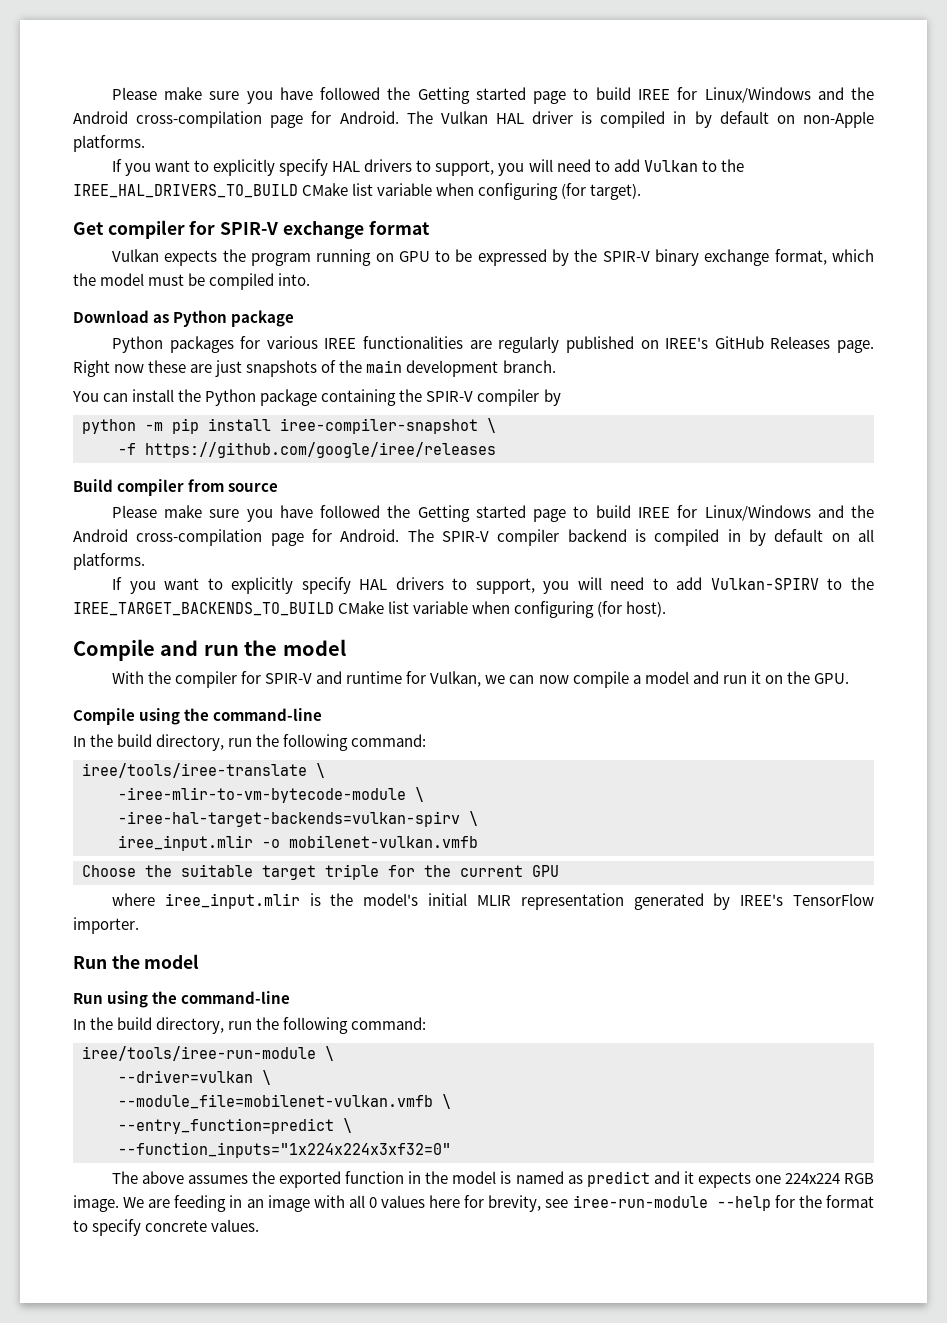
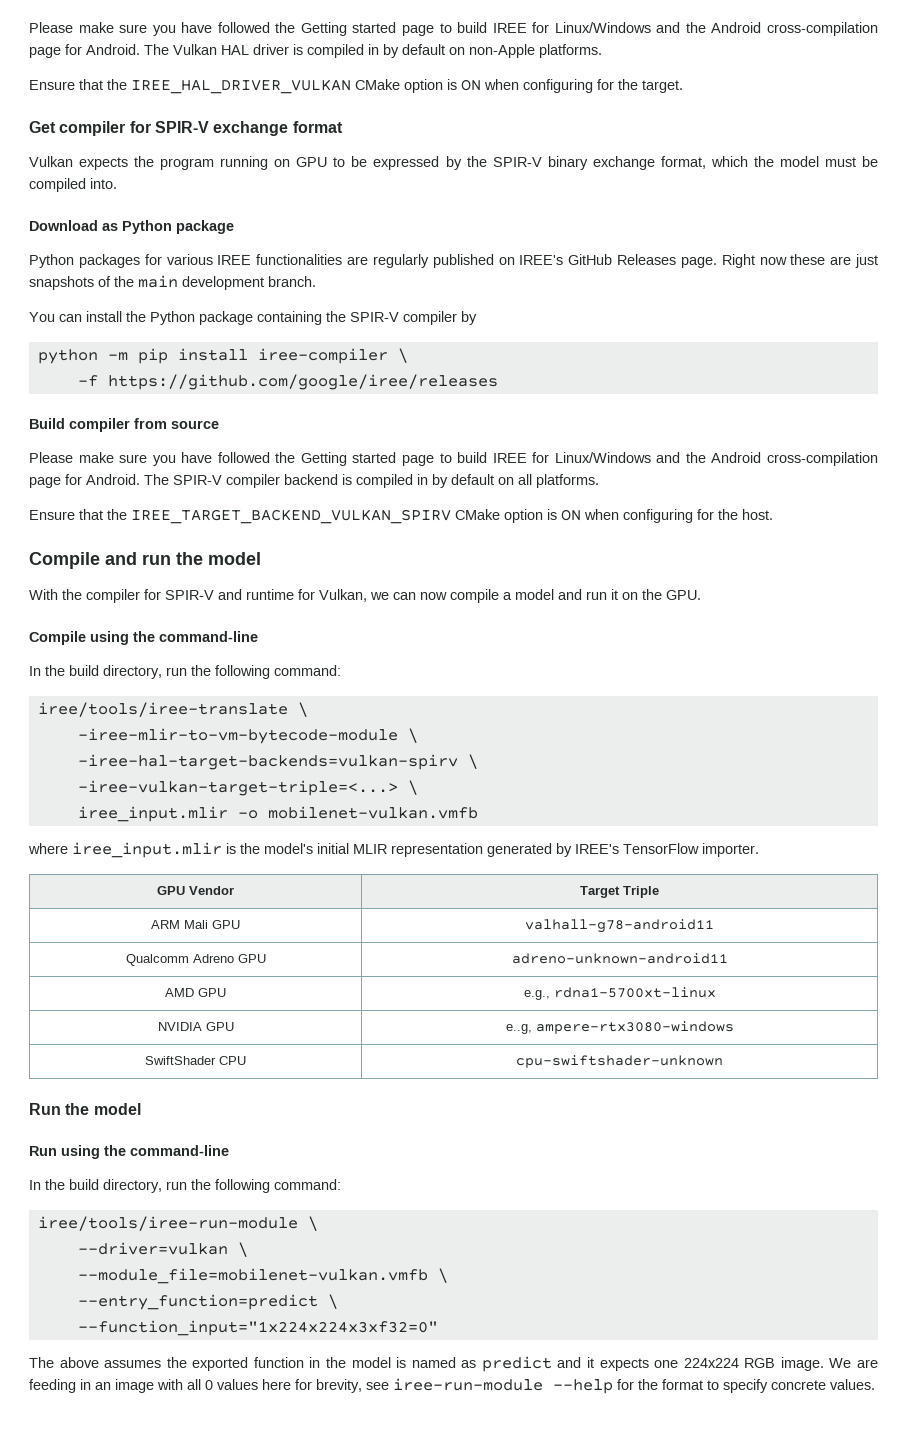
[111,159,744,176] [73,183,642,200] If you want to explicitly specify HAL drivers to support, you will need to add Vulkan to the IREE_HAL_DRIVERS_TO_BUILD CMake list variable when configuring (for target). -> [29,79,683,94] Ensure that the IREE_HAL_DRIVER_VULKAN CMake option is ON when configuring for the target.
[280,418,478,434] iree-compiler-snapshot -> [257,348,388,364] iree-compiler
[111,577,874,594] [73,601,667,618] If you want to explicitly specify HAL drivers to support, you will need to add Vulkan-SPIRV to the IREE_TARGET_BACKENDS_TO_BUILD CMake list variable when configuring (for host). -> [29,509,773,524] Ensure that the IREE_TARGET_BACKEND_VULKAN_SPIRV CMake option is ON when configuring for the host.
(478, 818) none -> [77,780,418,796] // -iree-vulkan-target-triple=<...> \
[82,864,559,880] // Choose the suitable target triple for the current GPU -> (478, 812) none
(139, 925) none -> [157,886,234,895] [579,886,659,898] [151,920,240,929] [525,919,714,933] [125,954,266,966] [511,953,728,964] [165,988,226,997] [523,987,716,1000] [157,1022,234,1031] [505,1021,734,1034] [145,1056,246,1065] [516,1055,723,1068] // GPU Vendor | Target Triple // ARM Mali GPU | valhall-g78-android11 // Qualcomm Adreno GPU | adreno-unknown-android11 // AMD GPU | e.g., rdna1-5700xt-linux // NVIDIA GPU | e..g, ampere-rtx3080-windows // SwiftShader CPU | cpu-swiftshader-unknown
[118,1142,451,1158] --function_inputs="1x224x224x3xf32=0" -> [77,1320,438,1336] --function_input="1x224x224x3xf32=0"

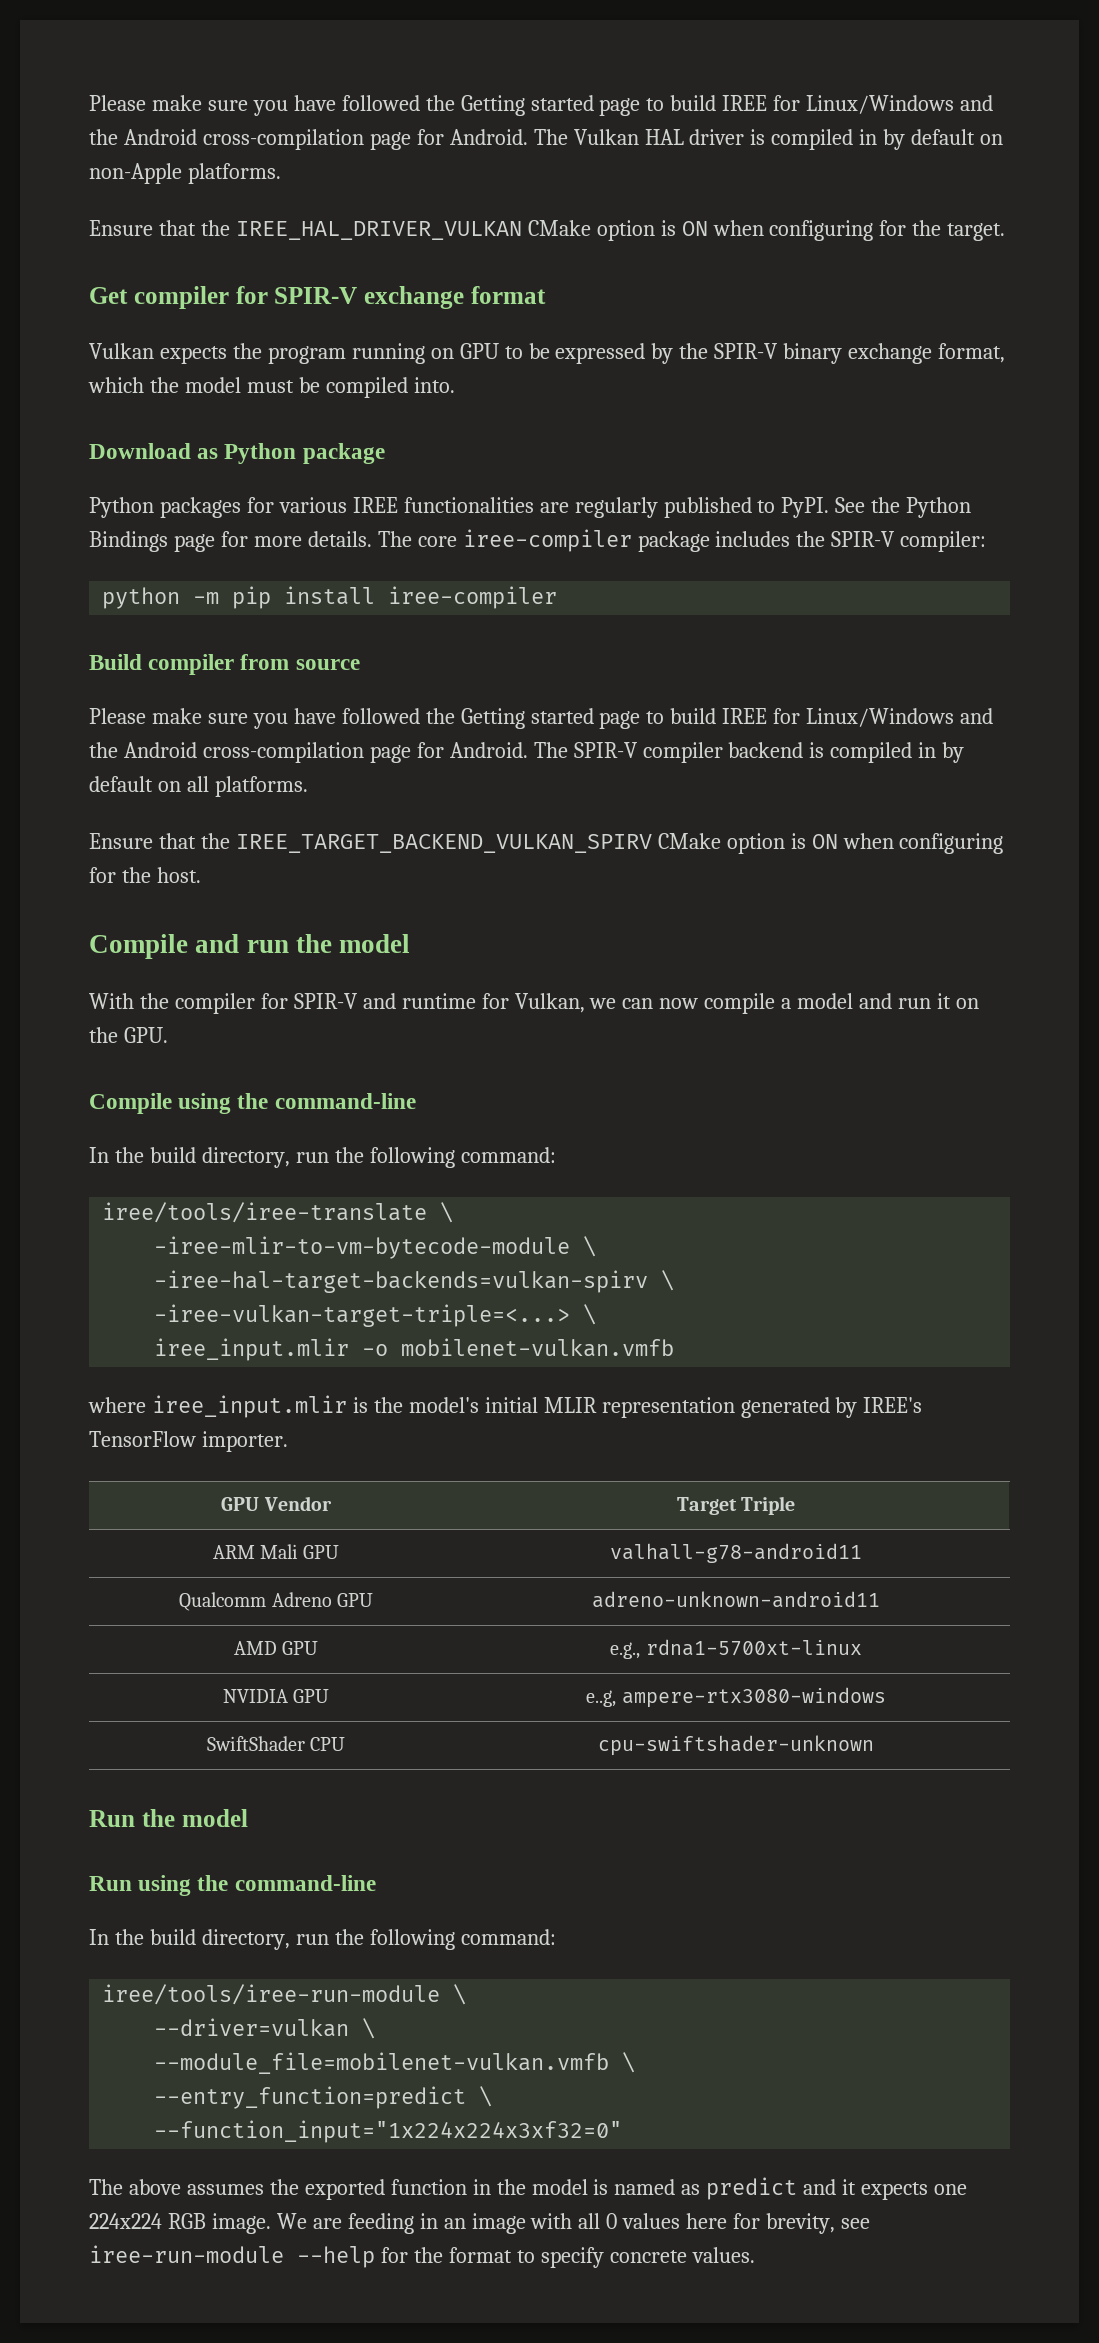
[498,254,879,268] [29,275,316,290] [29,311,477,325] on IREE's GitHub Releases page. Right now these are just snapshots of the main development branch. // You can install the Python package containing the SPIR-V compiler by -> [757,497,972,518] [89,529,987,552] to PyPI. See the Python Bindings page for more details. The core iree-compiler package includes the SPIR-V compiler:
[397,348,408,363] [77,374,498,390] \ // -f https://github.com/google/iree/releases -> (558, 597) none

